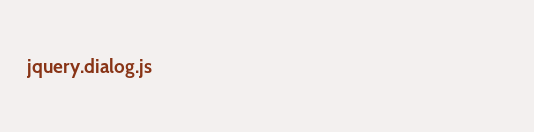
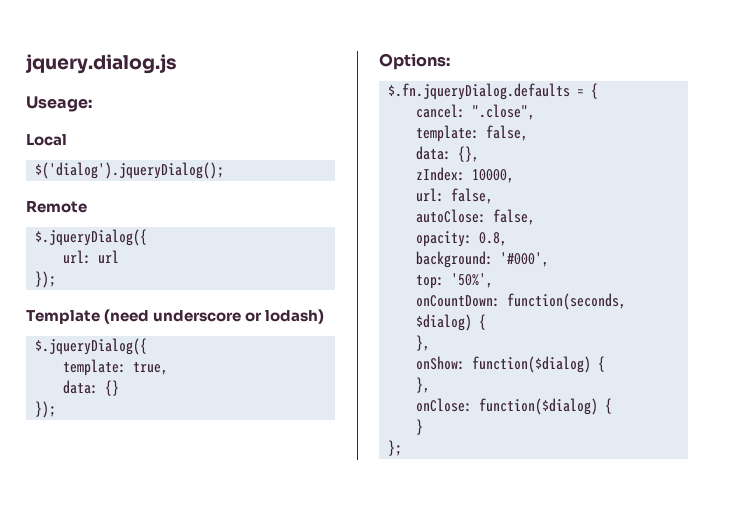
(152, 68) none -> [26,96,92,112] [26,134,67,146] [35,162,224,179] [26,200,87,213] [35,229,147,246] [63,250,119,264] [35,271,56,288] [26,309,325,324] [35,338,147,355] [63,359,168,376] [63,380,119,396] [35,401,56,418] [379,53,450,70] [388,83,598,100] [416,104,535,120] [416,125,528,142] [416,146,479,162] [416,167,514,183] [416,188,493,204] [416,209,535,225] [416,231,507,247] [416,251,549,268] [416,273,493,289] [416,293,626,310] [416,314,486,331] [416,335,430,351] [416,356,605,373] [416,377,430,393] [416,398,612,415] [416,419,423,435] [388,440,402,456] // Useage: // Local // $('dialog').jqueryDialog(); // Remote // $.jqueryDialog({ // url: url // }); // Template (need underscore or lodash) // $.jqueryDialog({ // template: true, // data: {} // }); // Options: // $.fn.jqueryDialog.defaults = { // cancel: ".close", // template: false, // data: {}, // zIndex: 10000, // url: false, // autoClose: false, // opacity: 0.8, // background: '#000', // top: '50%', // onCountDown: function(seconds, $dialog) { // }, // onShow: function($dialog) { // }, // onClose: function($dialog) { // } // };

